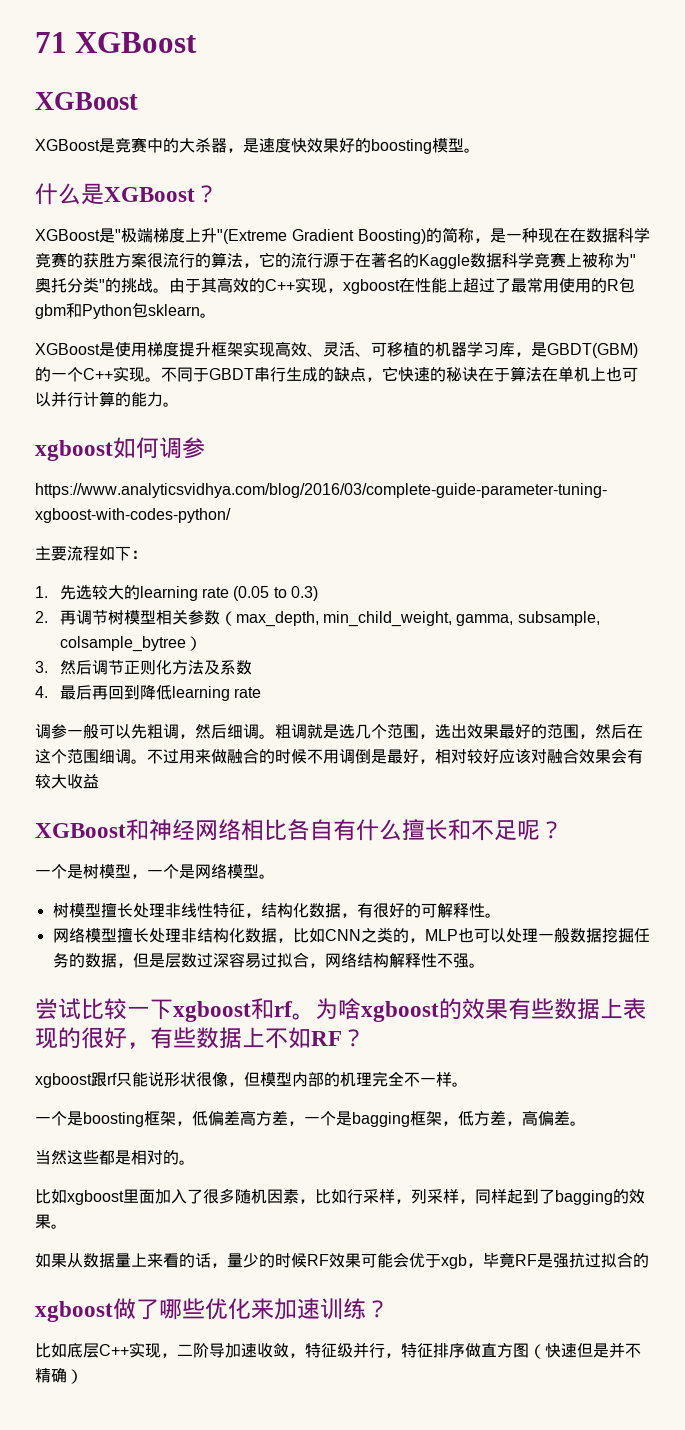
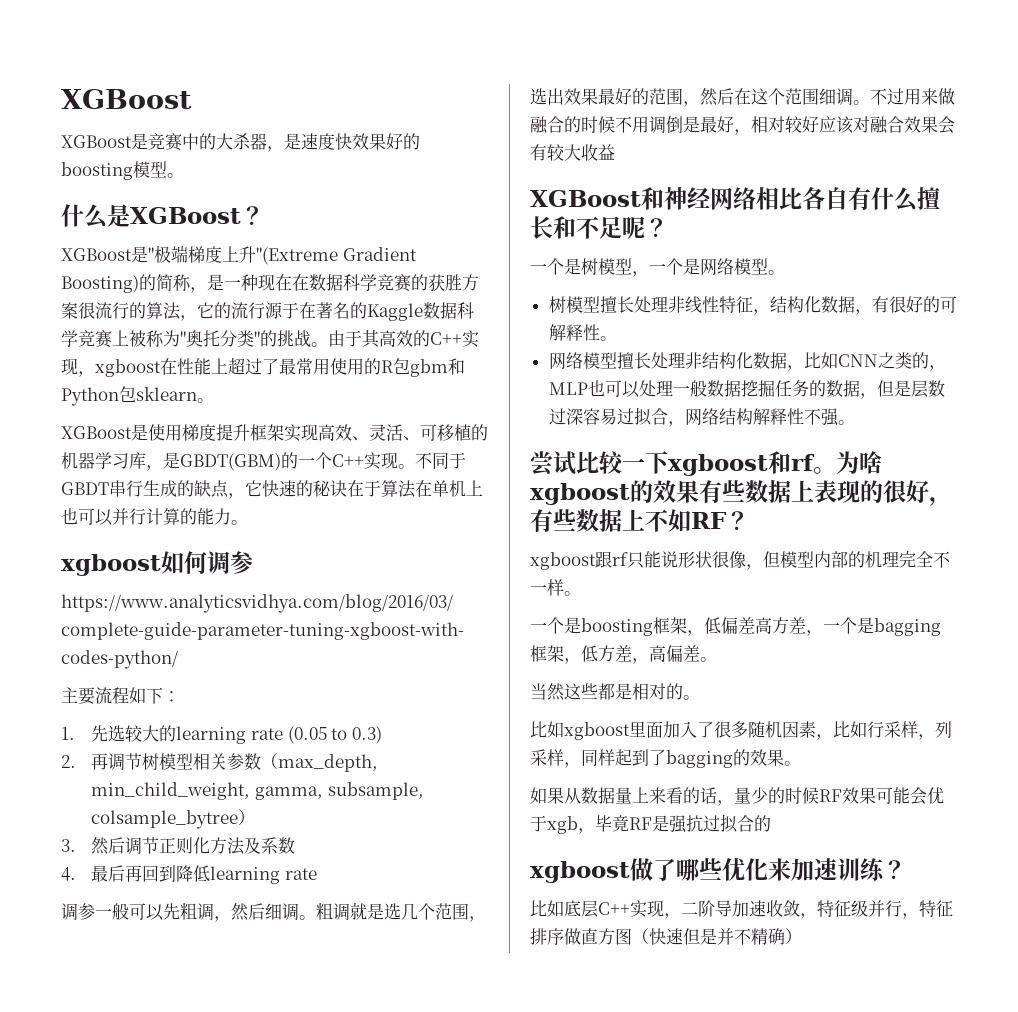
[35,32,198,53] 71 XGBoost // -> (61, 99) none

